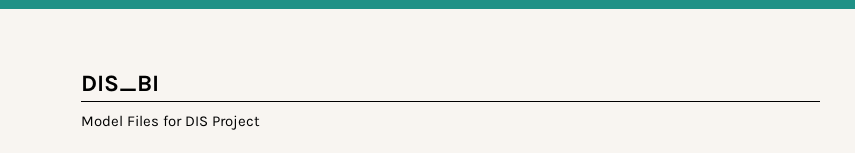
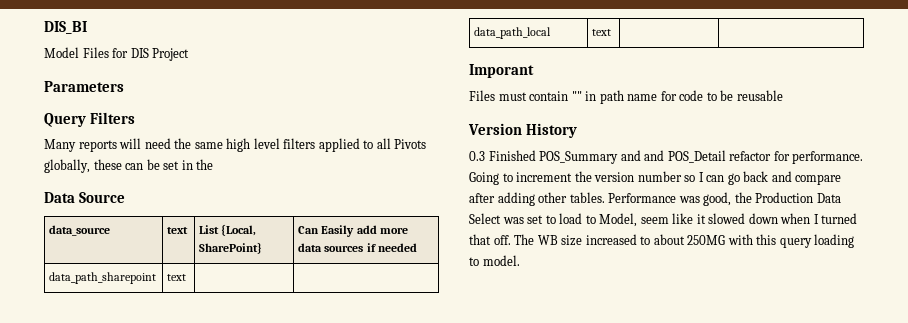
(261, 122) none -> [44,81,124,92] [44,112,135,127] [44,138,427,152] [44,159,214,173] [44,192,125,203] [49,225,111,236] [167,227,189,234] [199,224,257,236] [199,242,263,254] [298,225,408,237] [298,243,417,252] [49,272,157,284] [167,274,187,281] [474,27,552,39] [592,29,612,36] [469,64,534,78] [469,90,783,104] [468,123,578,138] [469,150,864,164] [469,171,842,185] [469,192,841,206] [469,213,858,227] [469,234,855,248] [469,255,520,266] // Parameters // Query Filters // Many reports will need the same high level filters applied to all Pivots globally, these can be set in the // Data Source // data_source | text | List {Local, SharePoint} | Can Easily add more data sources if needed // data_path_sharepoint | text | | // data_path_local | text | | // Imporant // Files must contain "" in path name for code to be reusable // Version History // 0.3 Finished POS_Summary and and POS_Detail refactor for performance. Going to increment the version number so I can go back and compare after adding other tables. Performance was good, the Production Data Select was set to load to Model, seem like it slowed down when I turned that off. The WB size increased to about 250MG with this query loading to model.

